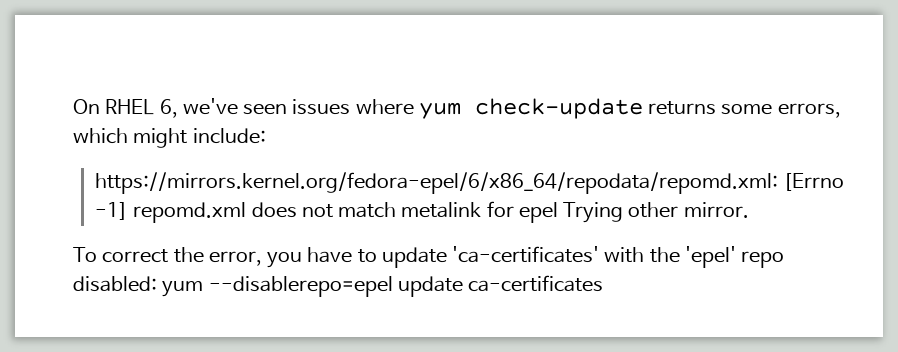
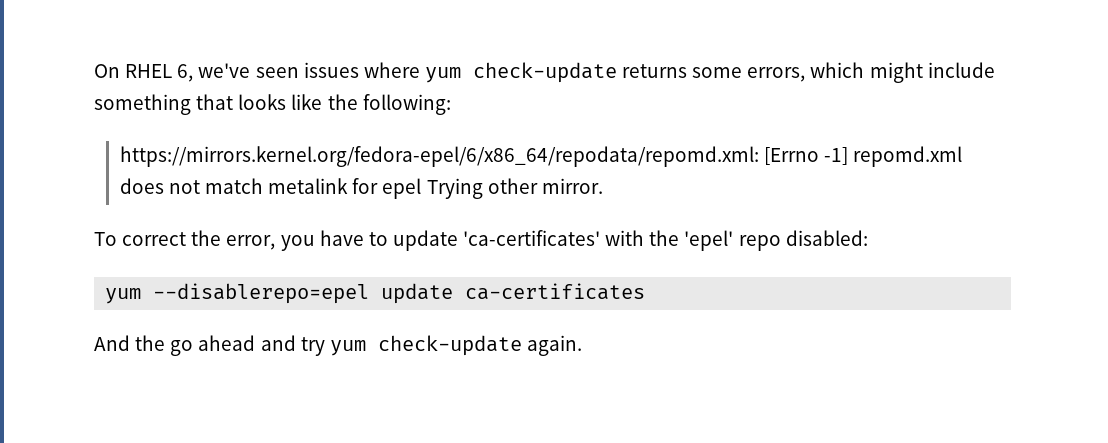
[192,128,266,144] include: -> [927,62,995,78] [94,94,451,115] include something that looks like the following:
(157, 284) none -> (868, 238) //
(604, 283) none -> [94,335,582,356] // And the go ahead and try yum check-update again.

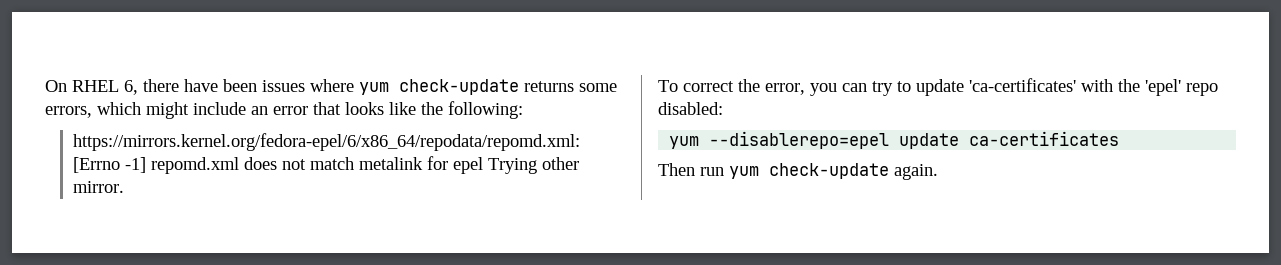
[198,63,299,78] we've seen -> [143,79,257,92] there have been
[94,94,191,115] something -> [251,106,308,115] an error
[319,230,364,246] have -> [842,81,893,96] can try
[94,335,325,356] And the go ahead and try -> [658,163,724,176] Then run

